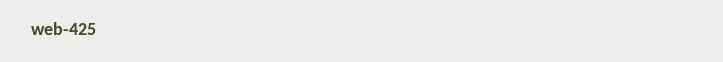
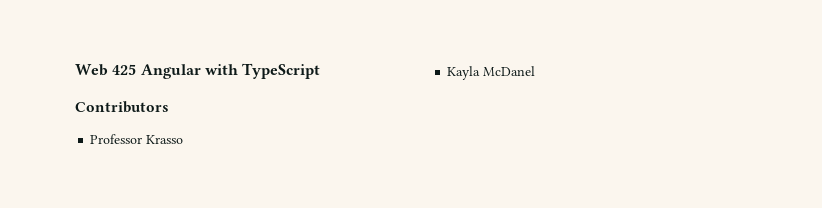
[31,22,96,35] web-425 -> [75,63,321,79] [75,101,169,113] [90,134,184,144] [447,66,536,80] Web 425 Angular with TypeScript // Contributors // Professor Krasso // Kayla McDanel

